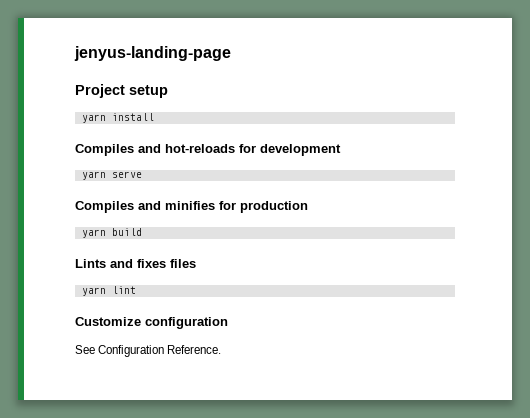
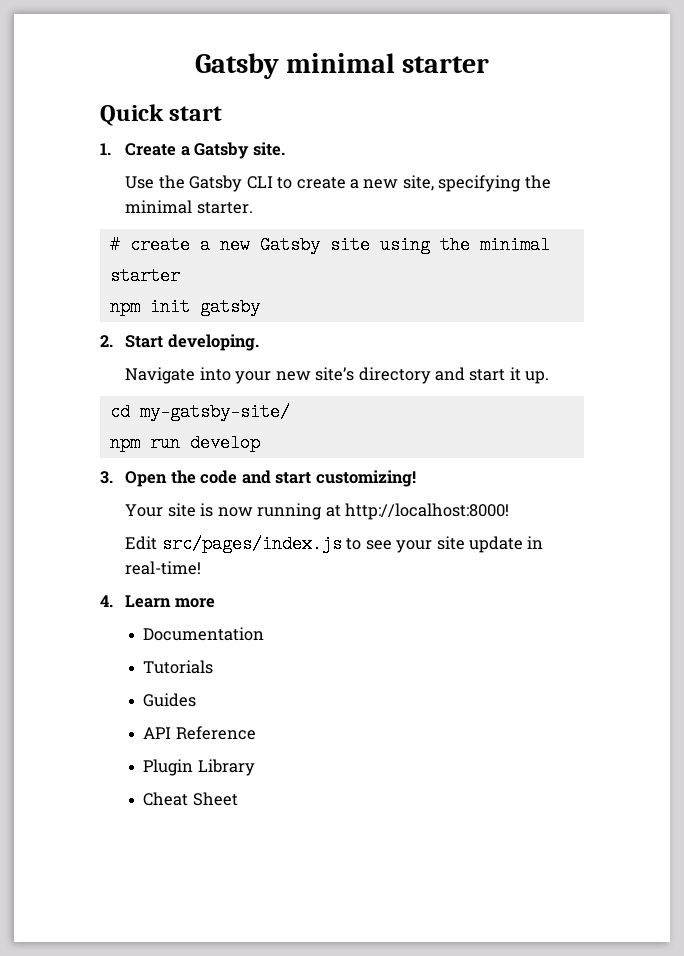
[74,46,231,61] [75,84,168,98] [81,113,154,123] [75,144,341,156] [81,171,142,180] [75,201,308,213] [81,228,142,238] [75,259,196,268] [81,286,136,296] [75,317,228,329] [75,345,222,357] jenyus-landing-page // Project setup // yarn install // Compiles and hot-reloads for development // yarn serve // Compiles and minifies for production // yarn build // Lints and fixes files // yarn lint // Customize configuration // See Configuration Reference. -> [194,53,490,79] [100,104,223,126] [100,142,285,159] [125,175,551,192] [125,200,253,214] [109,236,550,254] [109,267,180,285] [109,298,260,316] [100,334,259,351] [125,367,550,384] [109,403,290,421] [109,434,260,452] [100,470,416,487] [125,503,510,520] [125,535,544,553] [125,561,202,575] [100,595,215,608] [143,627,265,641] [143,660,214,674] [143,693,197,707] [143,726,256,740] [143,759,255,776] [143,792,238,806] Gatsby minimal starter // Quick start // 1. Create a Gatsby site. // Use the Gatsby CLI to create a new site, specifying the minimal starter. // # create a new Gatsby site using the minimal starter // npm init gatsby // 2. Start developing. // Navigate into your new site’s directory and start it up. // cd my-gatsby-site/ // npm run develop // 3. Open the code and start customizing! // Your site is now running at http://localhost:8000! // Edit src/pages/index.js to see your site update in real-time! // 4. Learn more // Documentation // Tutorials // Guides // API Reference // Plugin Library // Cheat Sheet

